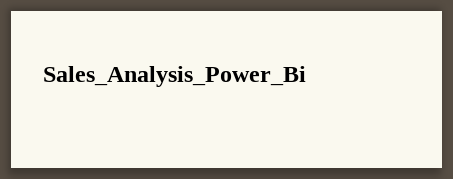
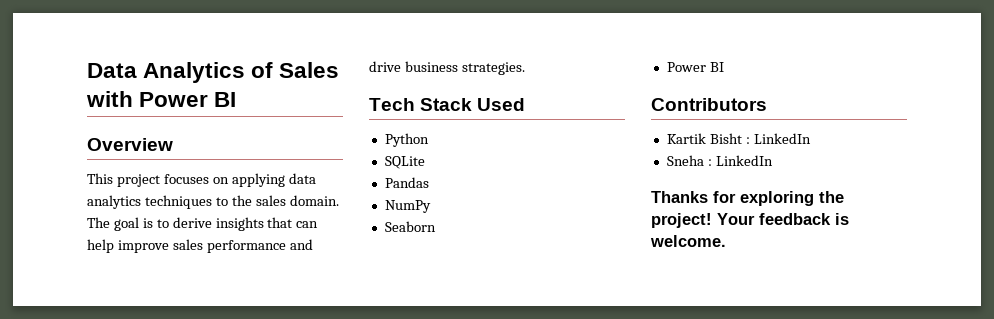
[43,66,306,87] Sales_Analysis_Power_Bi -> [87,62,340,83] [86,91,237,107] [87,138,173,151] [87,173,316,187] [87,195,339,209] [87,217,319,231] [87,239,313,253] [369,61,525,75] [369,98,526,111] [384,133,429,147] [384,156,425,169] [384,177,429,188] [384,200,431,213] [384,221,436,232] [666,62,724,72] [651,98,767,111] [666,133,811,144] [666,155,773,166] [651,191,844,206] [651,213,849,228] [650,235,726,247] Data Analytics of Sales with Power BI // Overview // This project focuses on applying data analytics techniques to the sales domain. The goal is to derive insights that can help improve sales performance and drive business strategies. // Tech Stack Used // Python // SQLite // Pandas // NumPy // Seaborn // Power BI // Contributors // Kartik Bisht : LinkedIn // Sneha : LinkedIn // Thanks for exploring the project! Your feedback is welcome.

